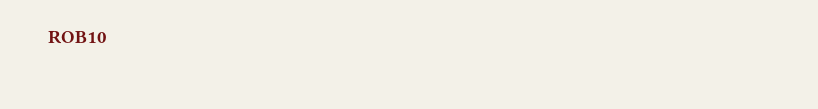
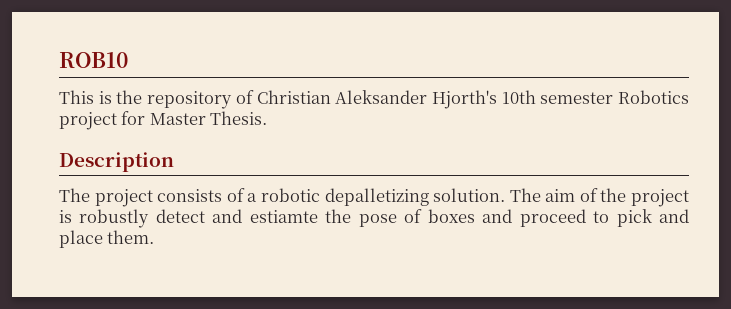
(107, 37) none -> [59,90,689,109] [59,111,268,130] [59,152,174,172] [59,188,690,207] [59,209,689,228] [59,230,155,248] // This is the repository of Christian Aleksander Hjorth's 10th semester Robotics project for Master Thesis. // Description // The project consists of a robotic depalletizing solution. The aim of the project is robustly detect and estiamte the pose of boxes and proceed to pick and place them.

